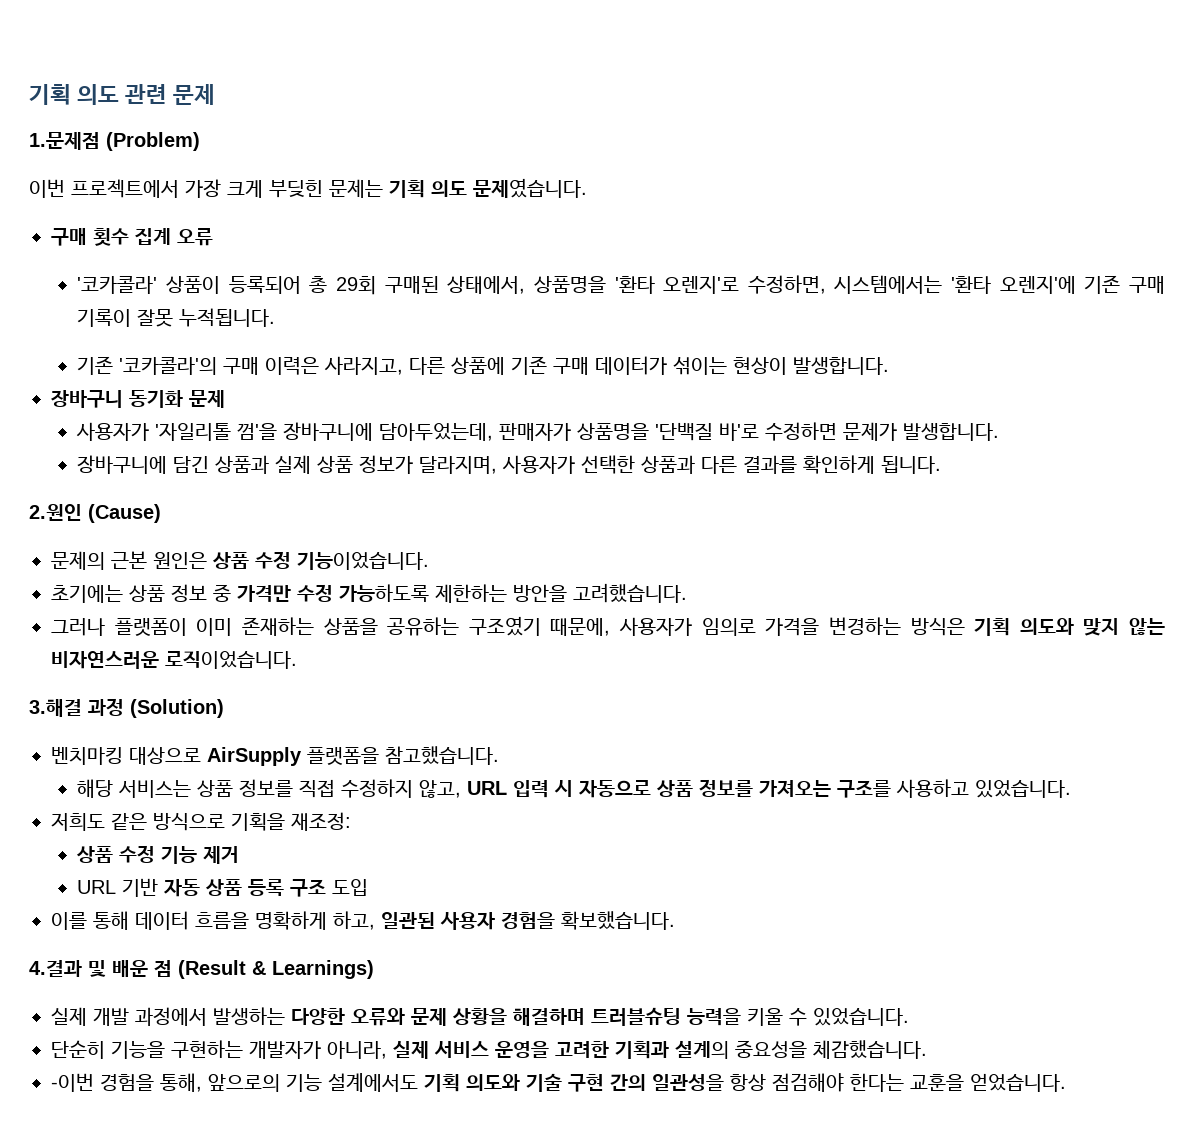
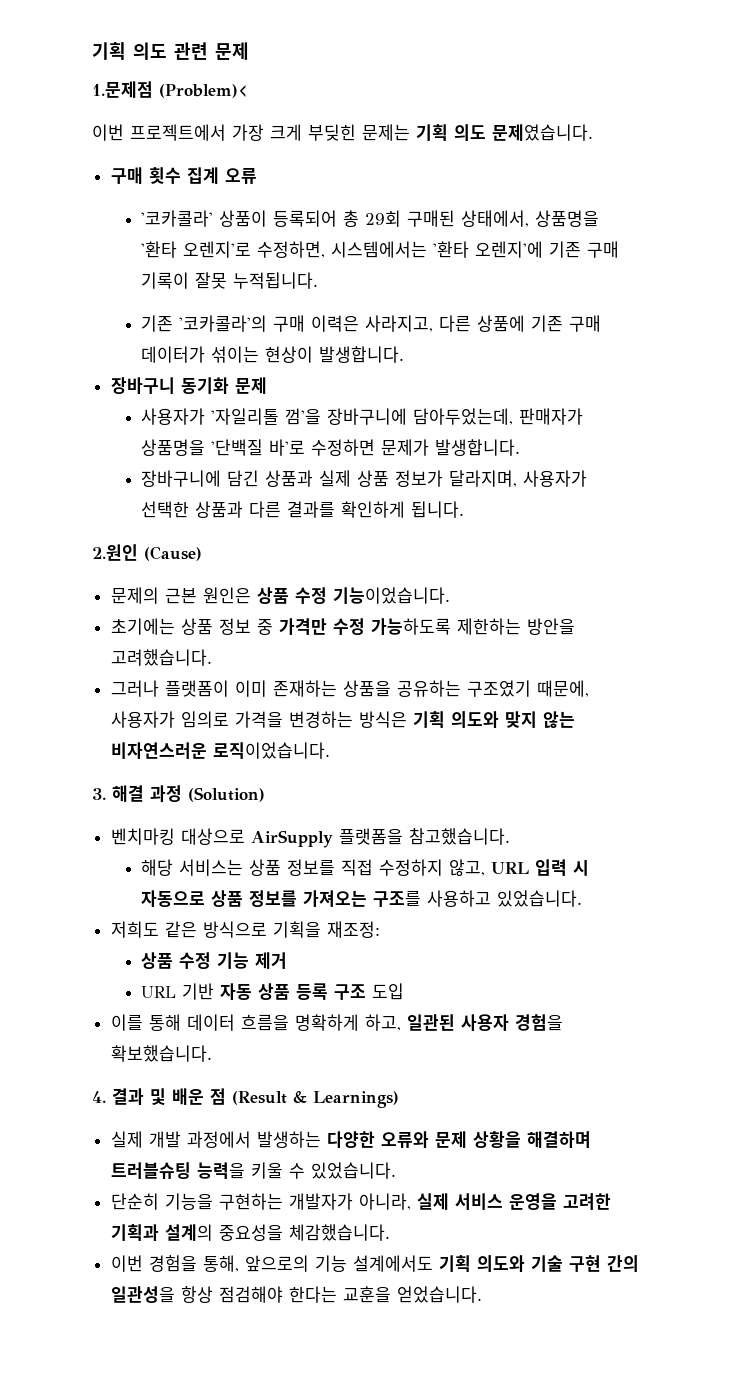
[106,132,200,151] (Problem) -> [159,84,246,98] (Problem)<
[29,699,82,717] 3.해결 -> [92,785,144,802] 3. 해결
[29,960,82,977] 4.결과 -> [92,1088,144,1105] 4. 결과
[51,1073,94,1092] -이번 -> [110,1255,143,1272] 이번

